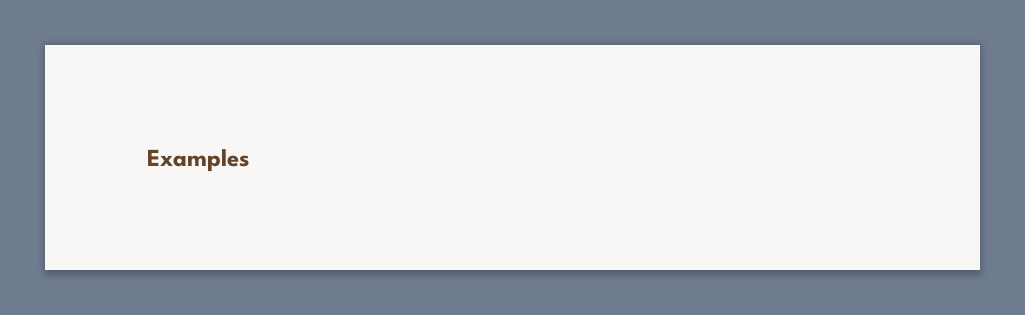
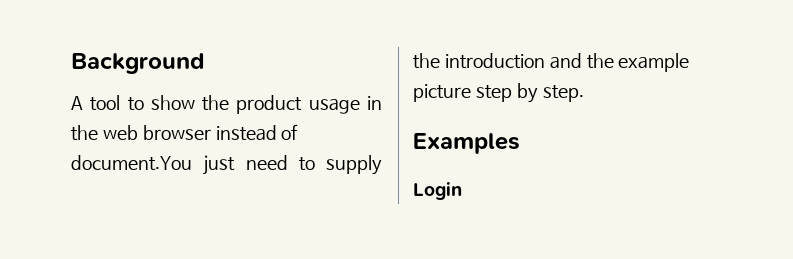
(147, 160) none -> [71,53,205,74] [71,95,382,114] [71,124,299,141] [71,155,382,175] [413,53,690,72] [413,83,584,103] Background // A tool to show the product usage in the web browser instead of document.You just need to supply the introduction and the example picture step by step. //
(250, 160) none -> [413,182,462,200] // Login

